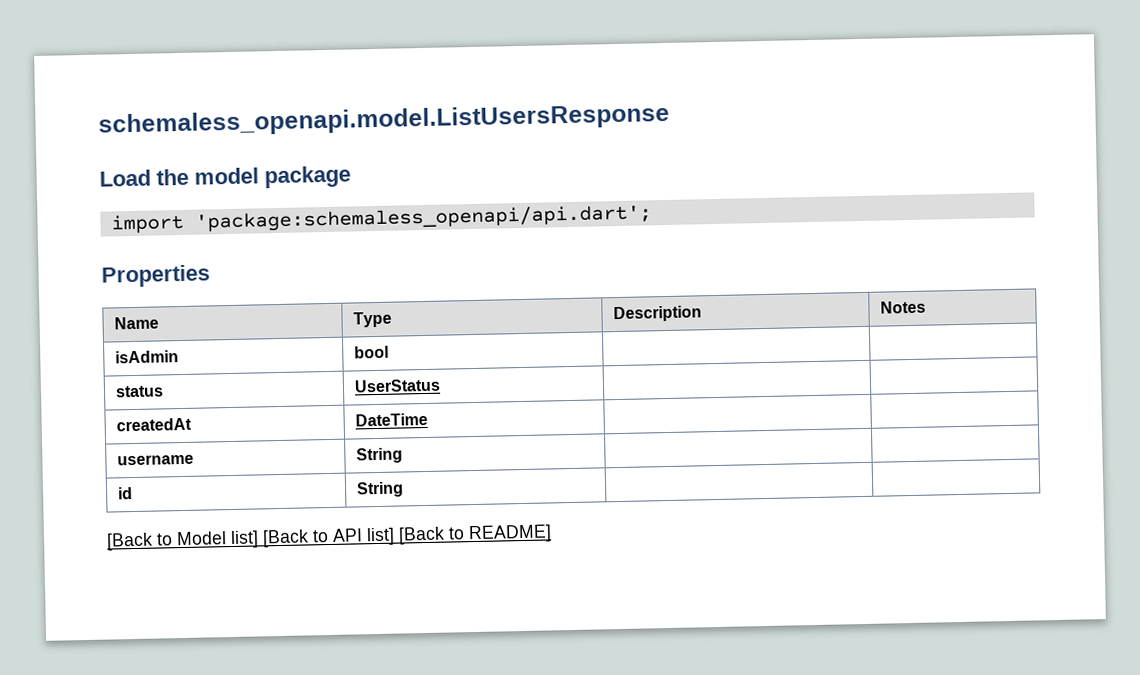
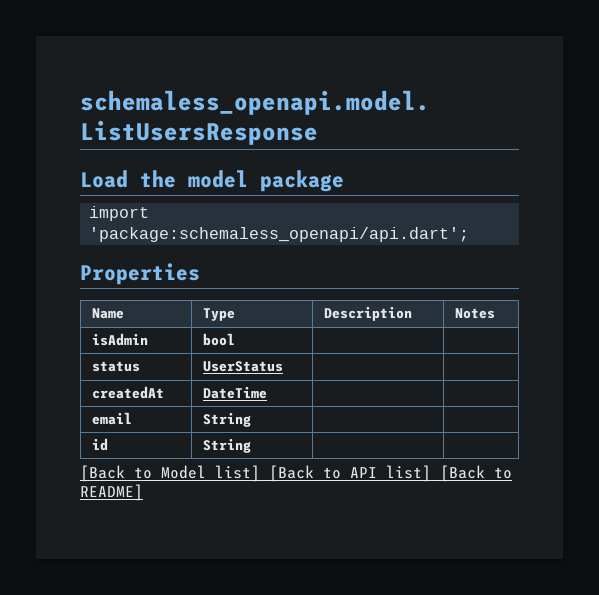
[117,453,195,466] username -> [91,412,132,425] email

